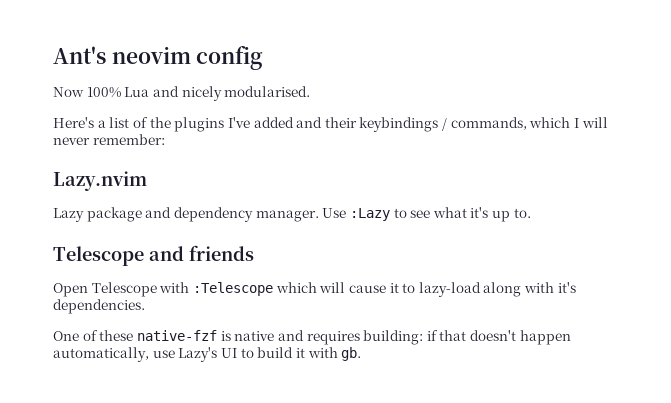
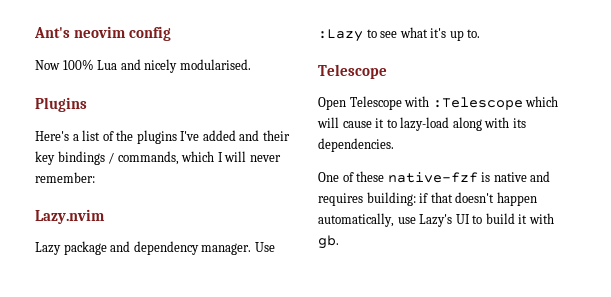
(311, 91) none -> [35,97,87,112] // Plugins
[359,117,439,132] keybindings -> [35,151,105,165] key bindings
[149,245,254,261] and friends -> (387, 71) none
[557,282,576,293] it's -> [512,118,526,128] its

